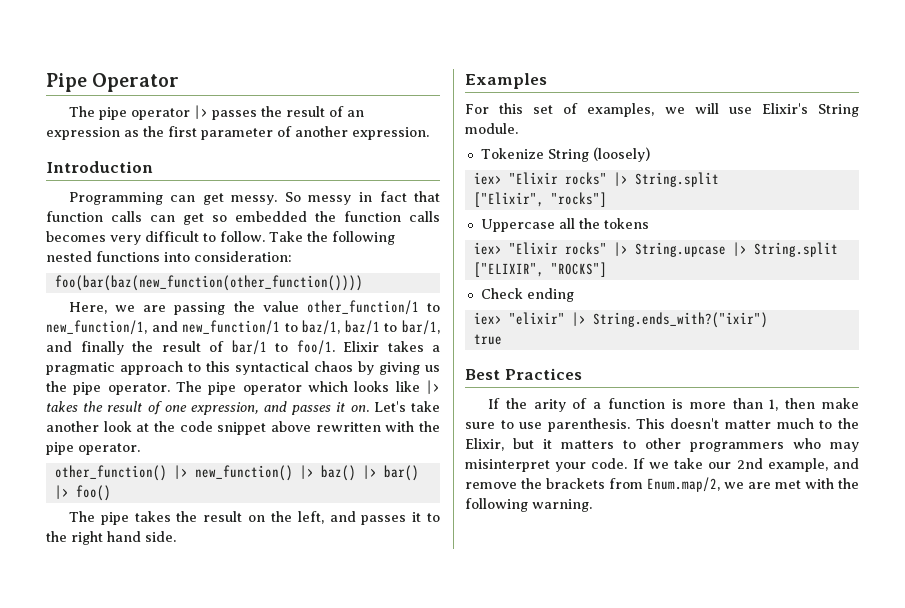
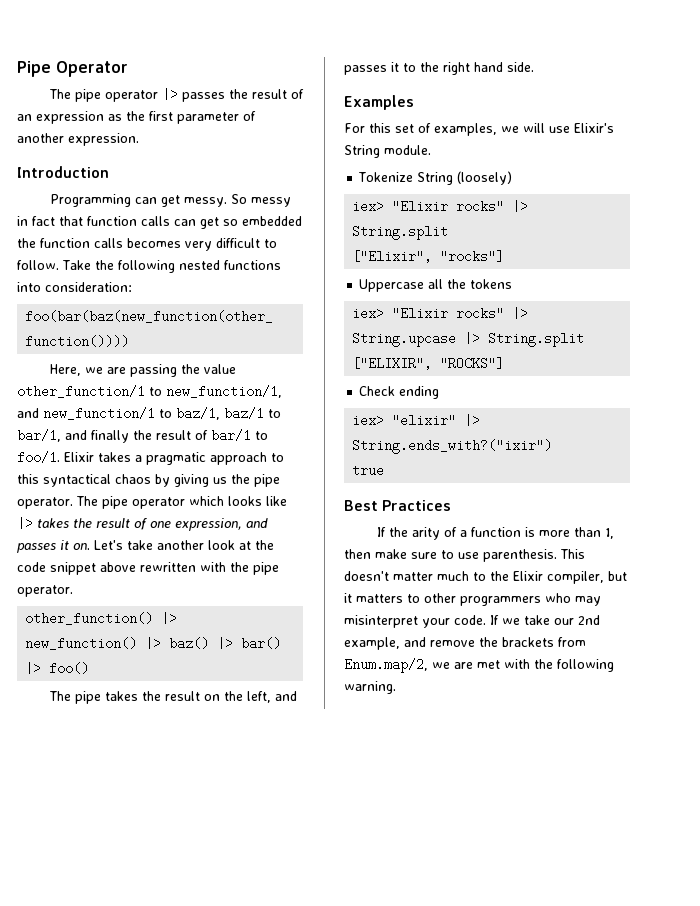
[465,438,504,451] Elixir, -> [513,571,604,584] Elixir compiler,

